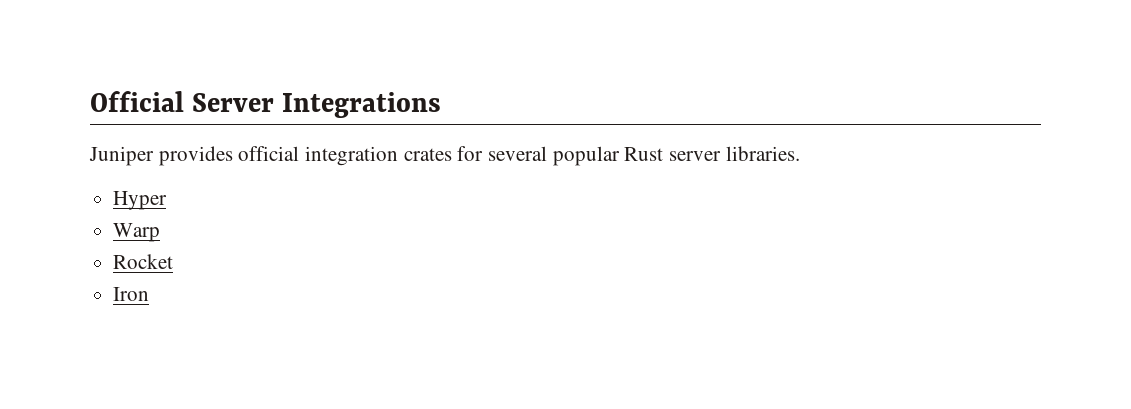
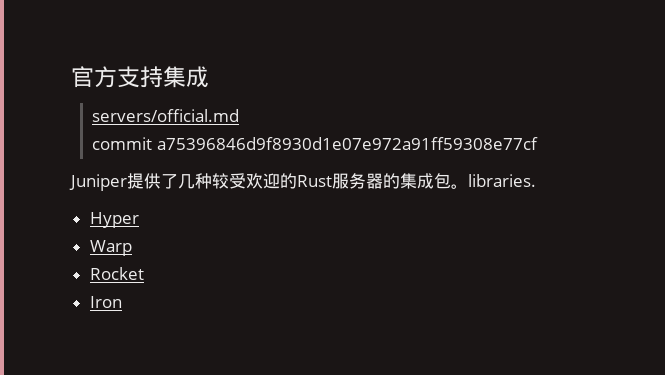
[90,91,442,118] [89,146,722,166] Official Server Integrations // Juniper provides official integration crates for several popular Rust server -> [71,66,209,88] [92,109,240,122] [92,137,538,150] [69,173,468,191] 官方支持集成 // servers/official.md // commit a75396846d9f8930d1e07e972a91ff59308e77cf // Juniper提供了几种较受欢迎的Rust服务器的集成包。

